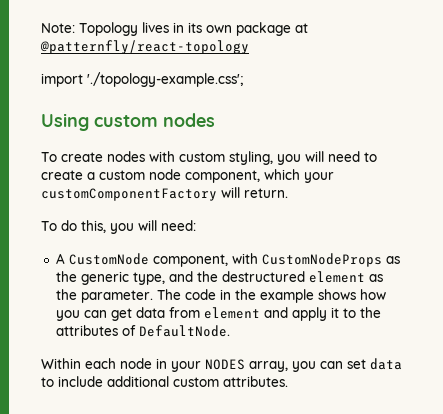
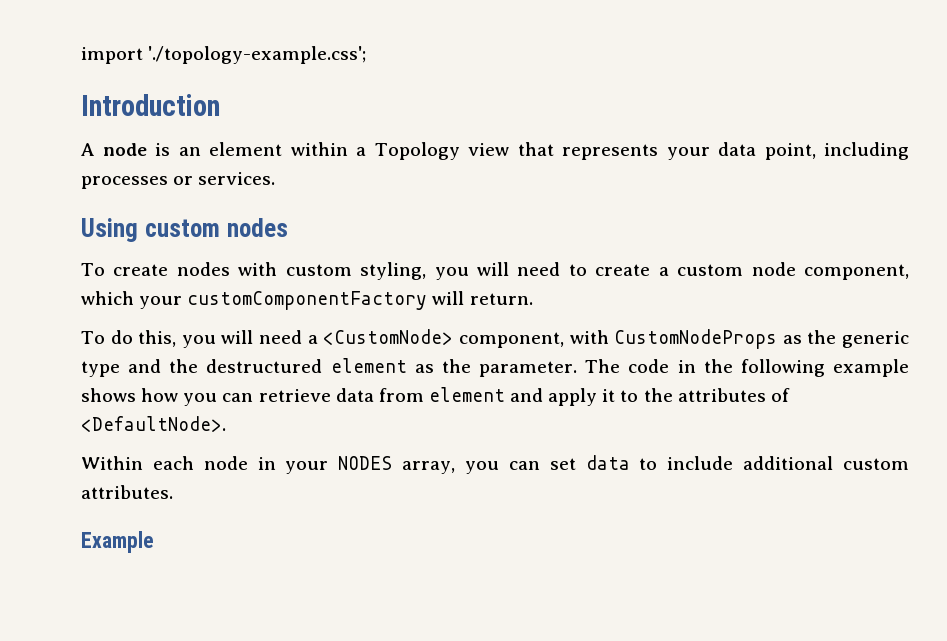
[41,22,308,36] [40,40,249,54] [41,72,243,87] Note: Topology lives in its own package at @patternfly/react-topology // import './topology-example.css'; -> [81,46,367,64] [81,94,220,116] [81,142,909,160] [81,172,276,189] import './topology-example.css'; // Introduction // A node is an element within a Topology view that represents your data point, including processes or services.
[161,220,196,231] [55,253,149,265] need: // A CustomNode -> [259,329,454,345] need a <CustomNode>
[132,272,165,285] type, -> [81,361,120,377] type
(256, 294) none -> [740,359,825,377] following
[110,308,132,321] get -> [258,389,331,402] retrieve
[138,325,230,337] DefaultNode. -> [81,416,226,432] <DefaultNode>.
(288, 381) none -> [81,531,154,553] // Example

